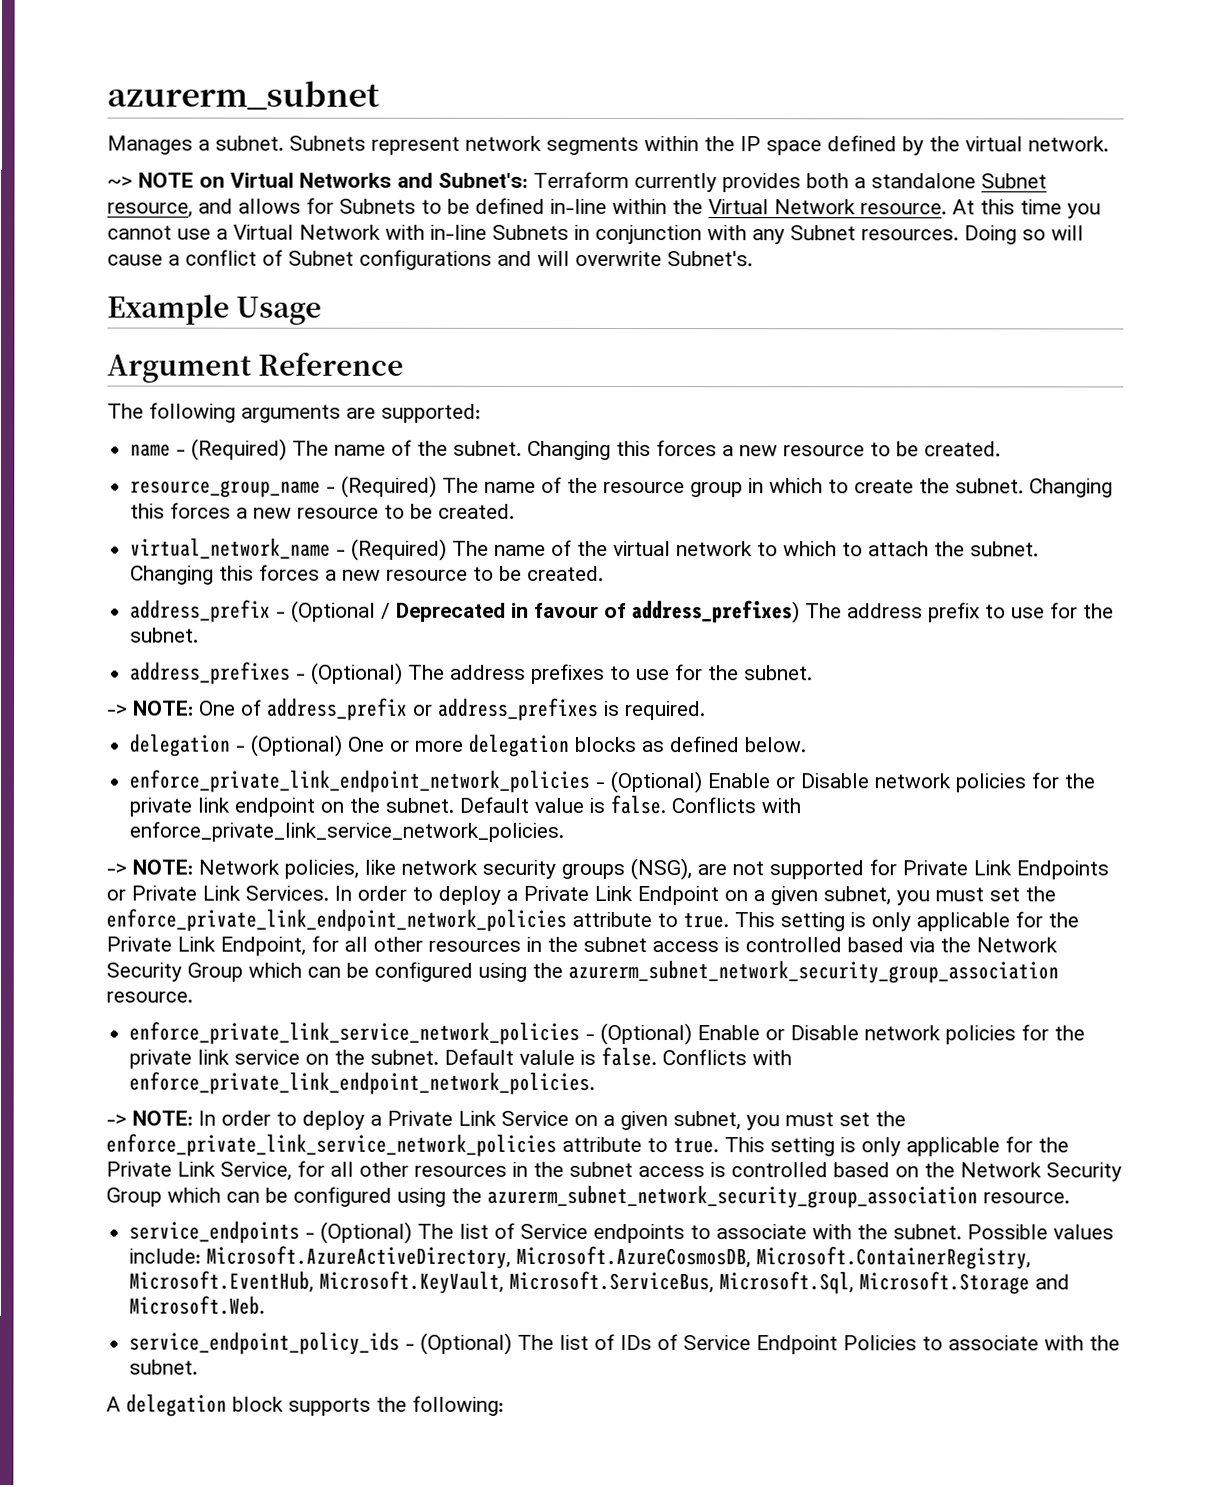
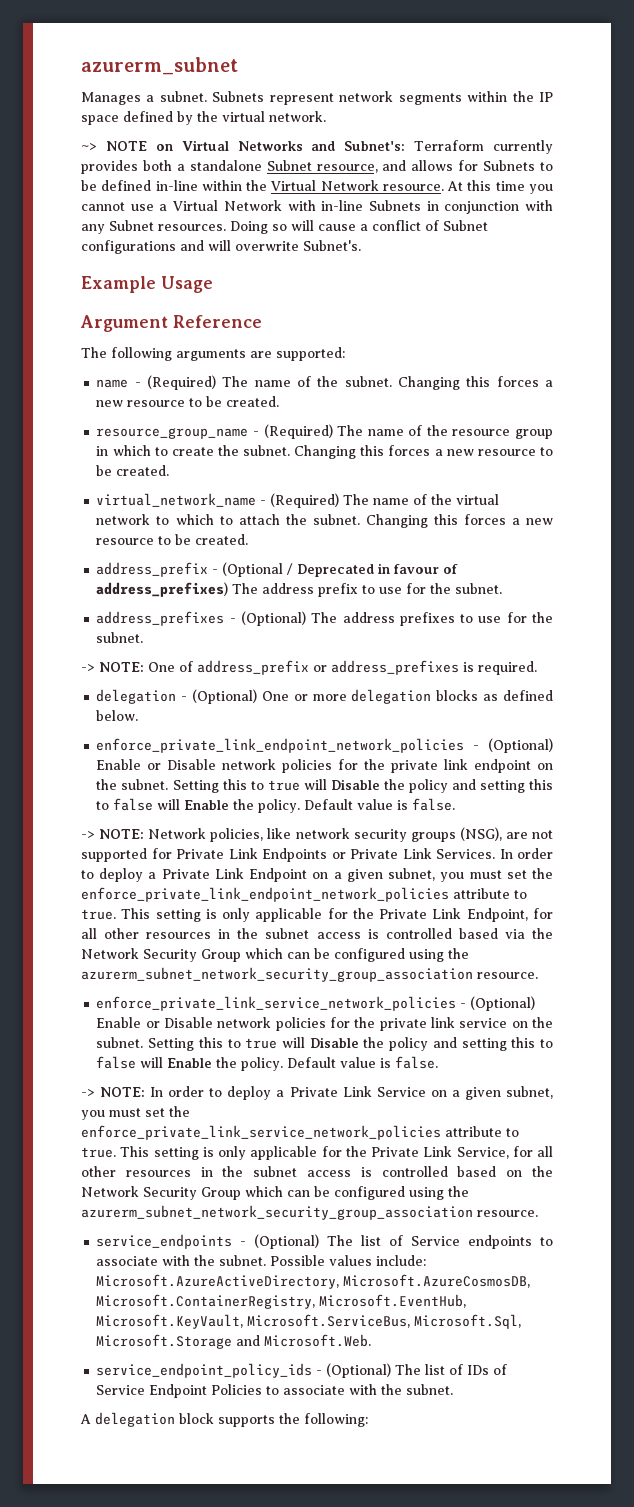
[459,794,802,815] [129,821,565,842] Default value is false. Conflicts with enforce_private_link_service_network_policies. -> [172,779,554,793] [96,798,456,813] Setting this to true will Disable the policy and setting this to false will Enable the policy. Default value is false.
[444,1046,793,1067] [129,1071,596,1095] Default valule is false. Conflicts with enforce_private_link_endpoint_network_policies. -> [148,1037,554,1051] [96,1056,439,1071] Setting this to true will Disable the policy and setting this to false will Enable the policy. Default value is false.

